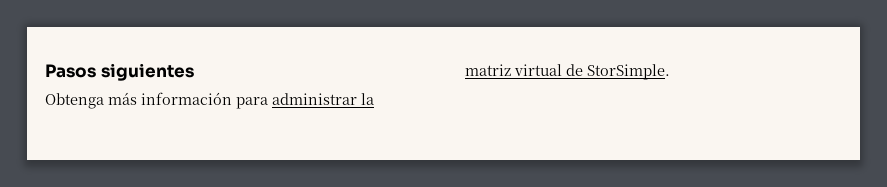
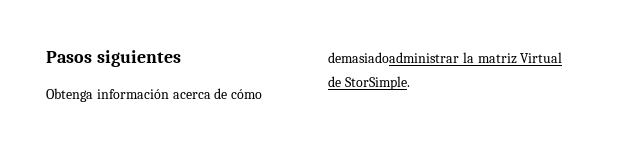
[108,92,357,109] más información para administrar -> [96,88,263,99] [328,52,459,63] información acerca de cómo demasiadoadministrar
[514,64,562,76] virtual -> [520,52,563,63] Virtual

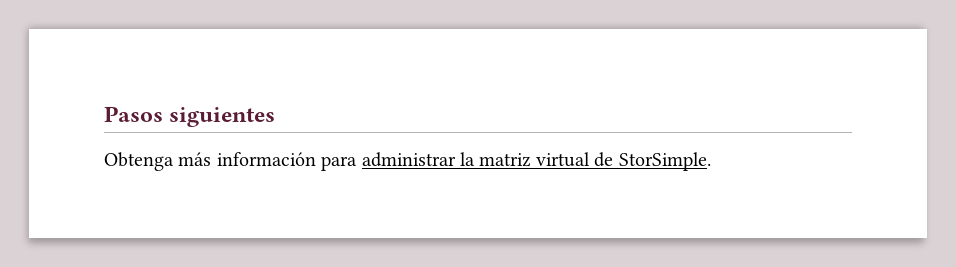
[96,88,263,99] [328,52,459,63] información acerca de cómo demasiadoadministrar -> [178,152,456,171] más información para administrar
[520,52,563,63] Virtual -> [535,152,590,167] virtual

